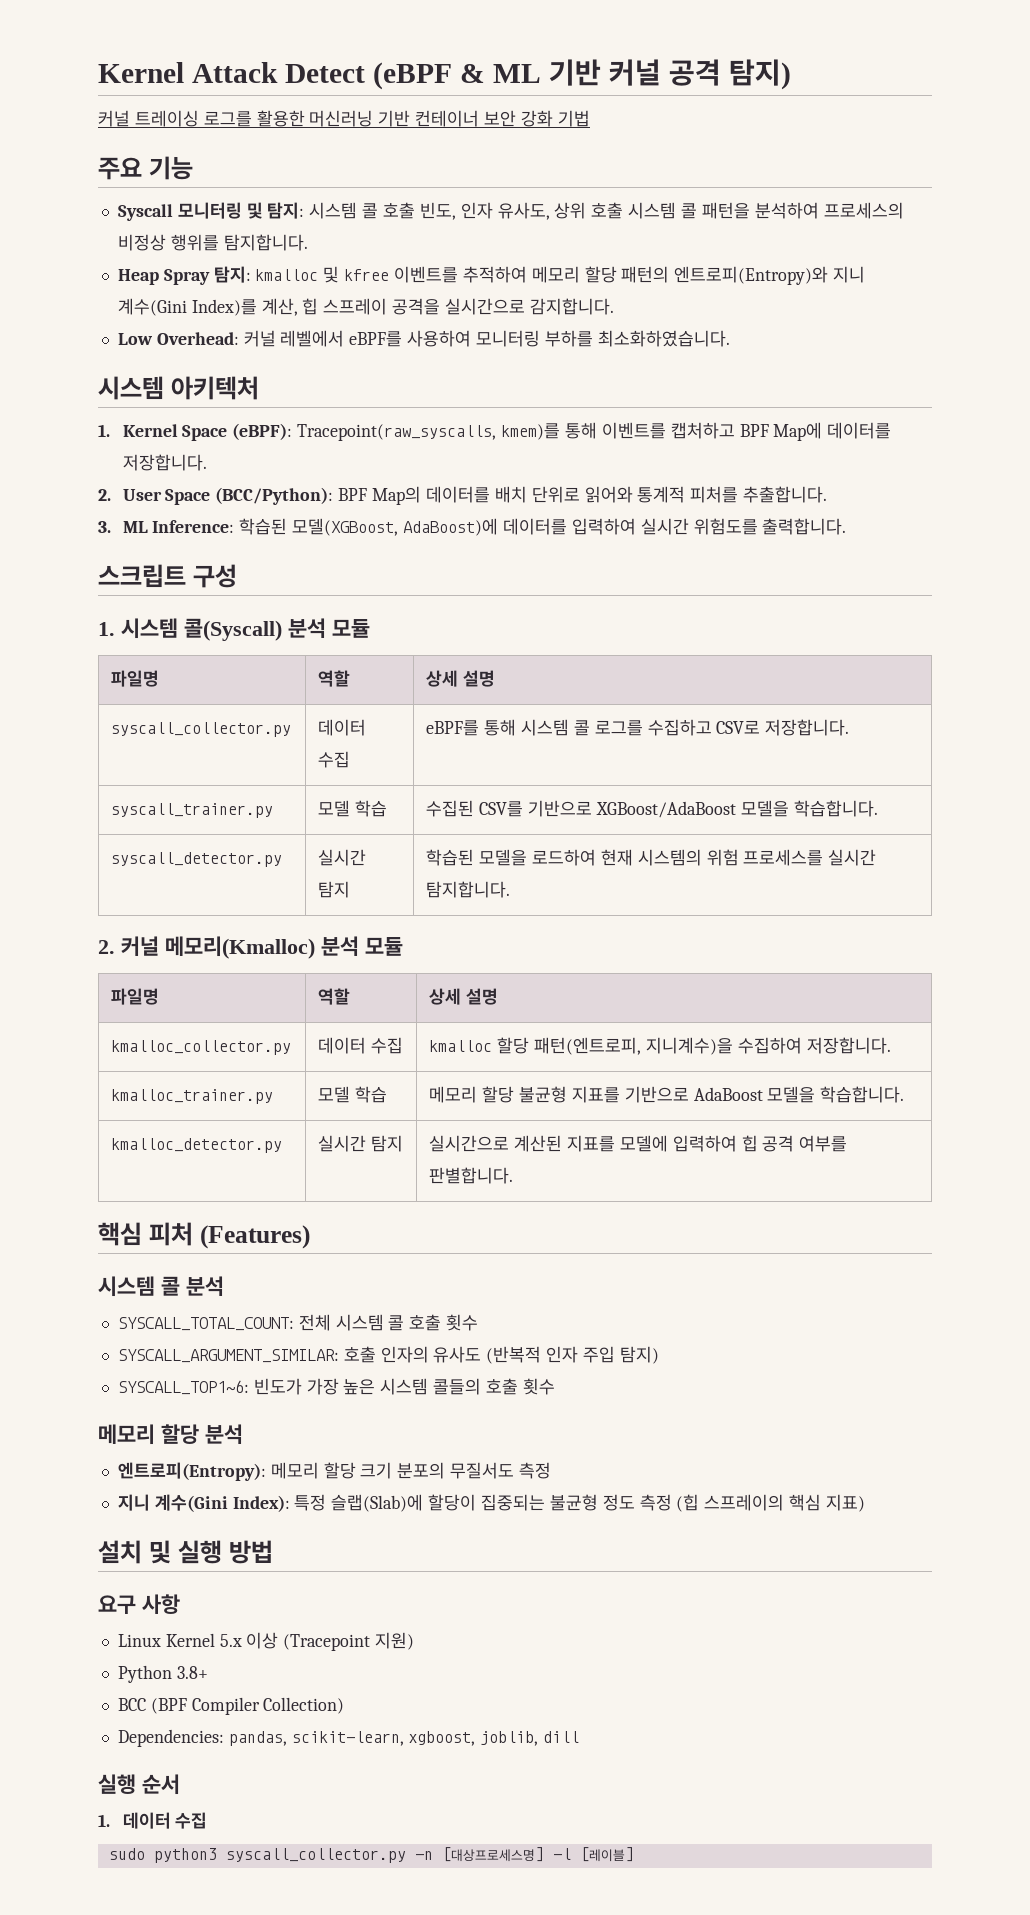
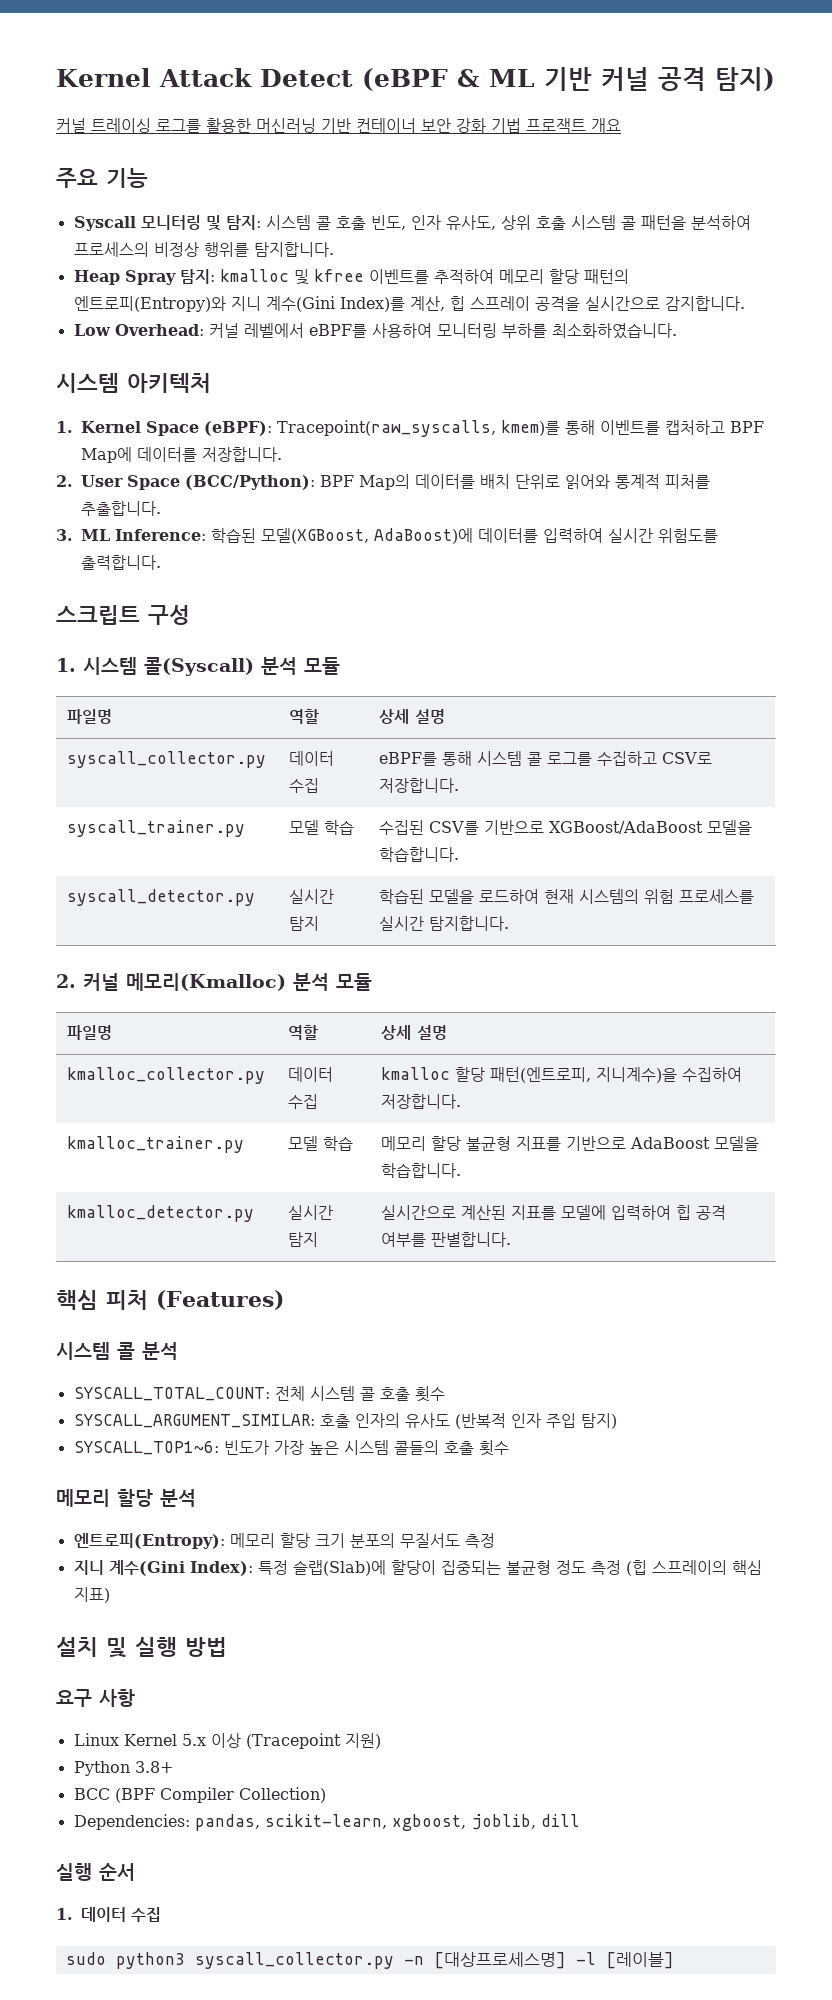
(590, 118) none -> [526,118,621,133] 프로잭트 개요

